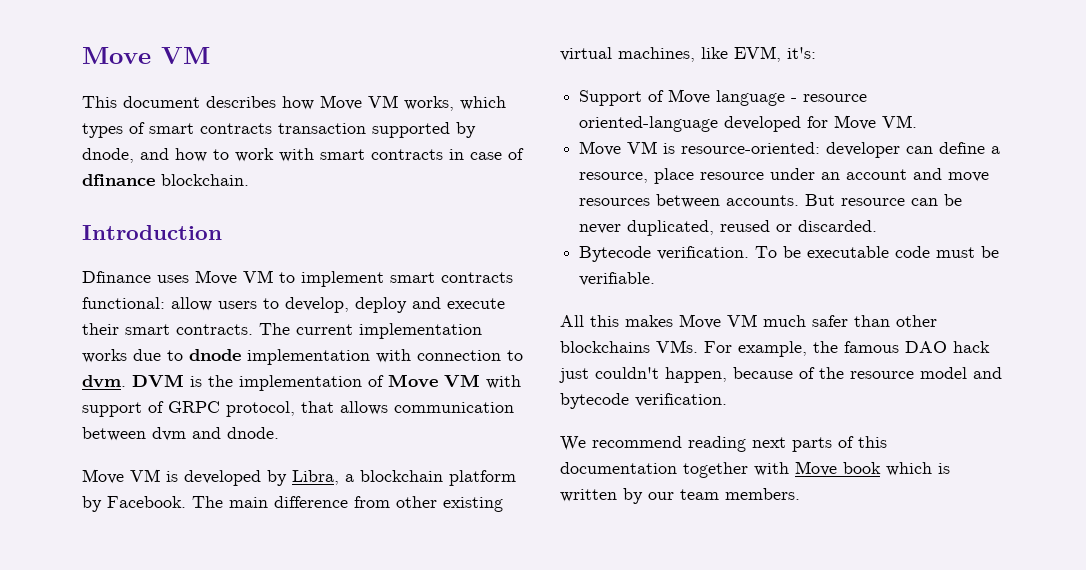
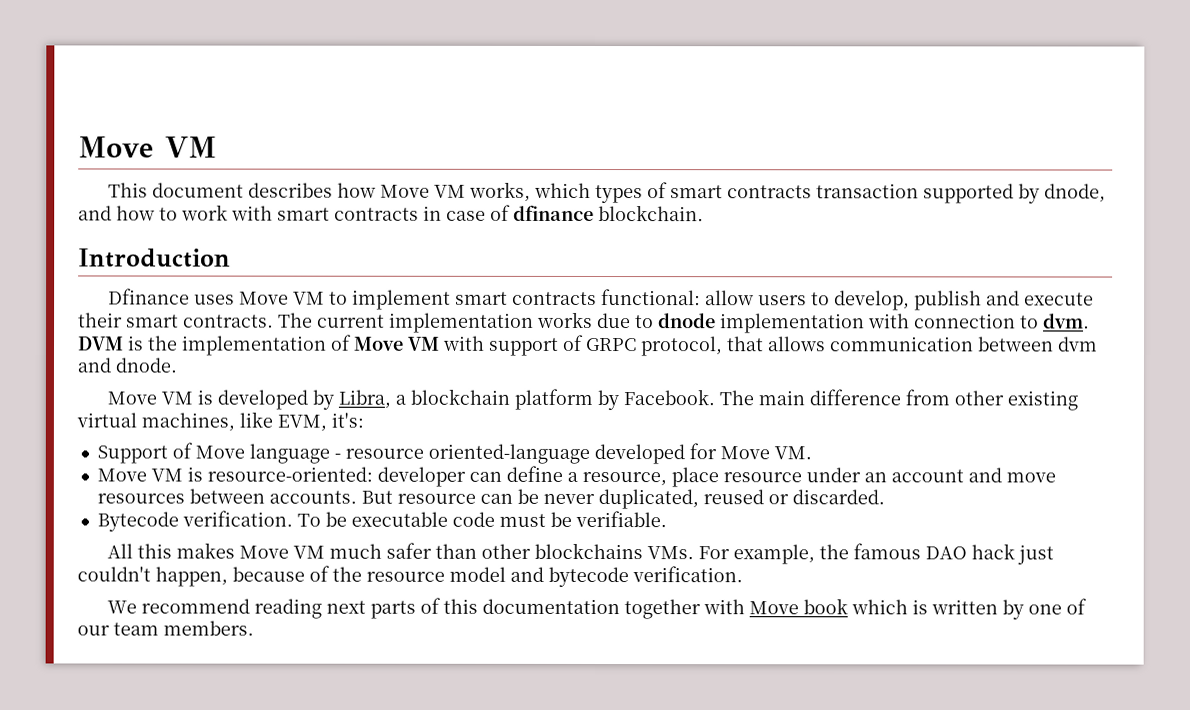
[355,297,407,313] deploy -> [914,290,983,311] publish
(643, 496) none -> [1028,598,1088,615] one of

